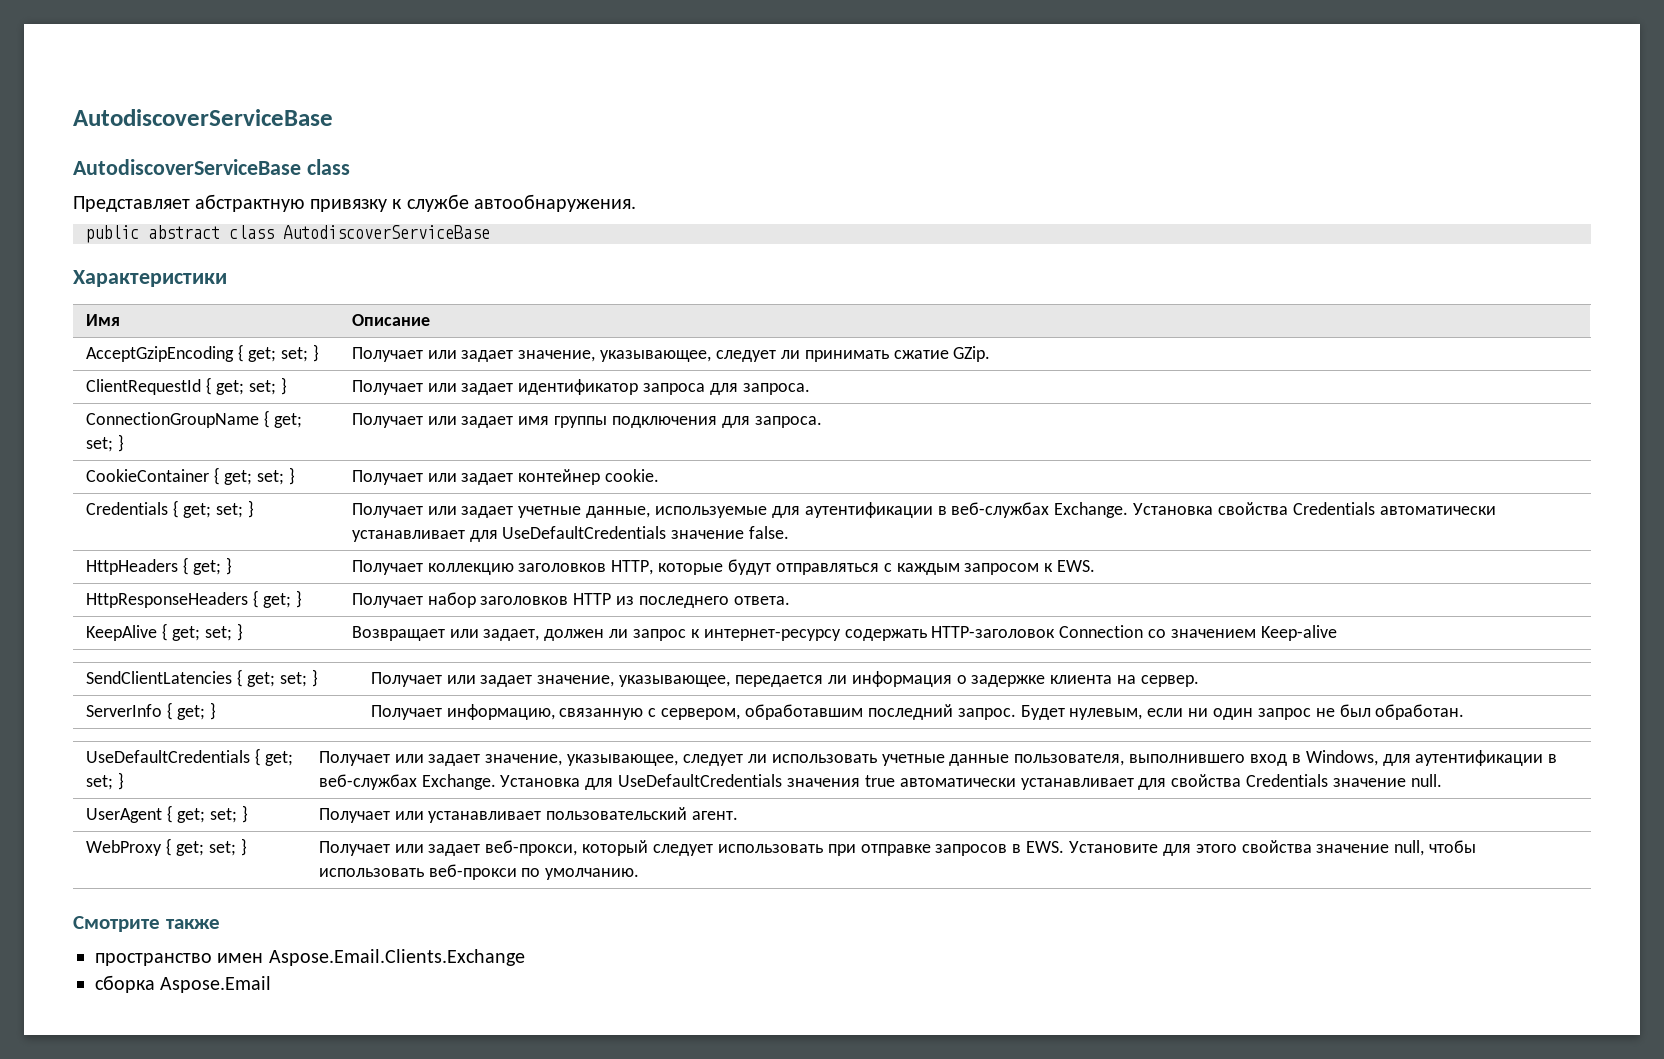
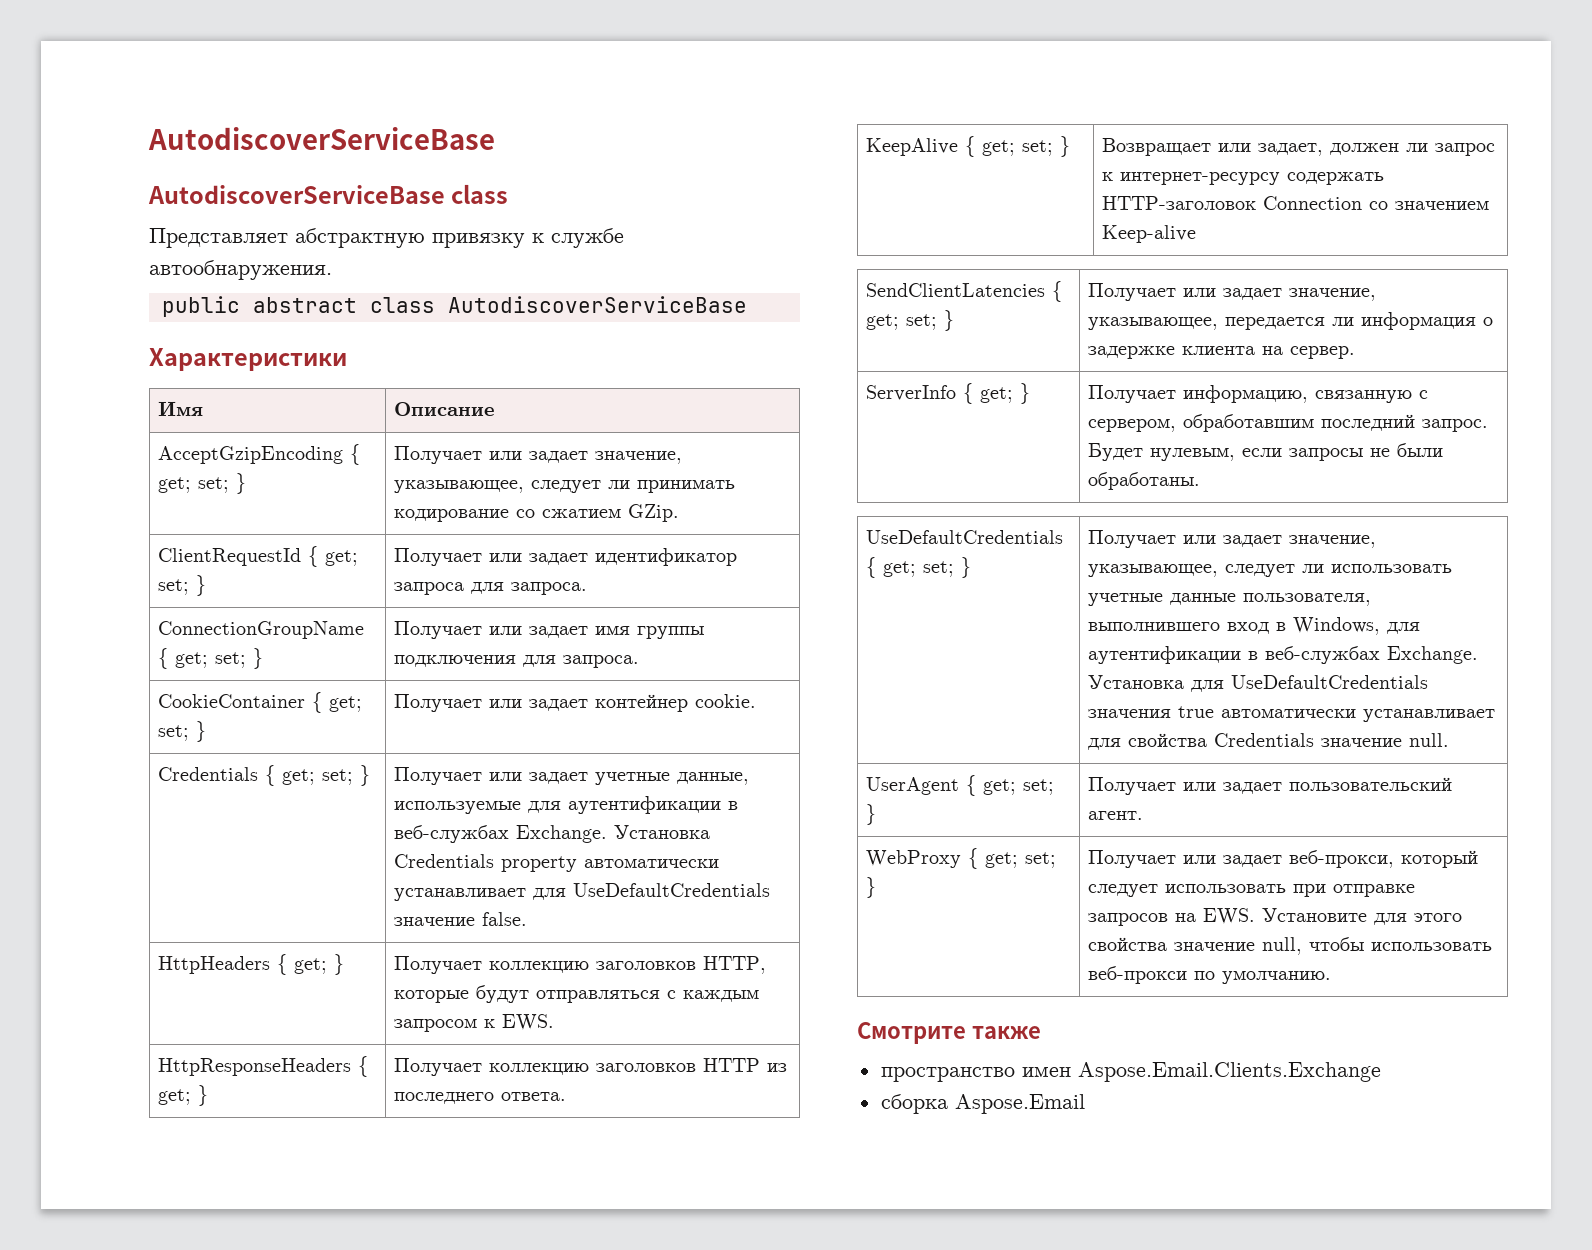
[893,350,949,359] сжатие -> [394,509,622,522] кодирование со сжатием
[1218,502,1375,515] свойства Credentials -> [394,854,578,872] Credentials property
[427,592,476,608] набор -> [489,1063,590,1075] коллекцию
[1188,704,1465,720] ни один запрос не был обработан. -> [1289,443,1444,461] [1088,472,1201,490] запросы не были обработаны.
[428,811,542,823] устанавливает -> [1223,782,1283,794] задает
[1012,844,1022,853] в -> [1175,913,1197,922] на

